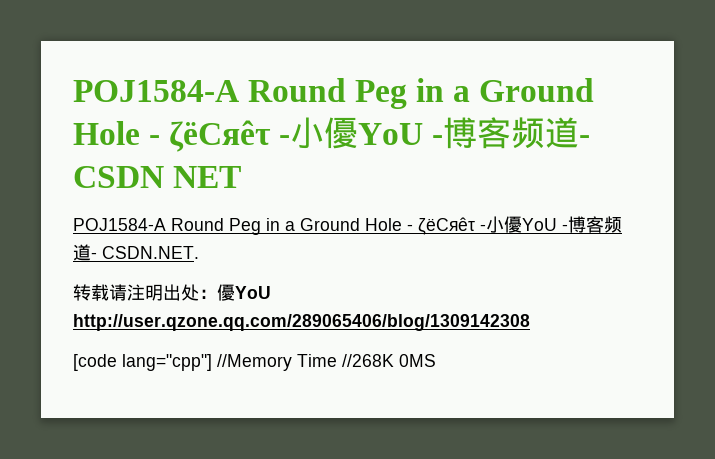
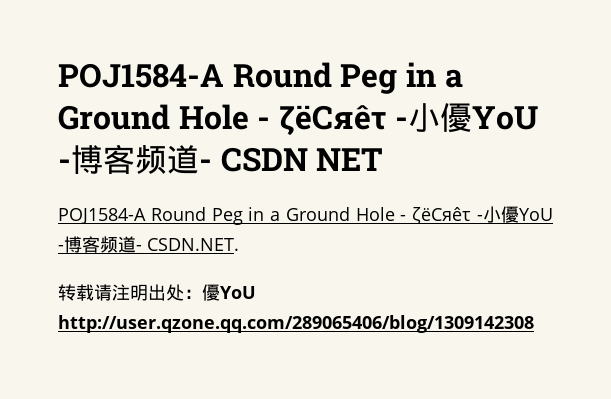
[73,354,436,371] // [code lang="cpp"] //Memory Time //268K 0MS -> (534, 324) none

